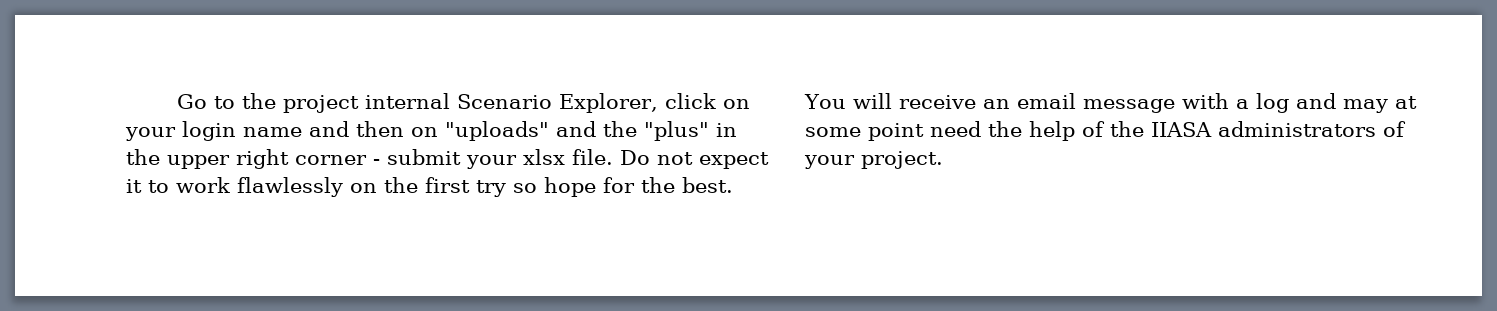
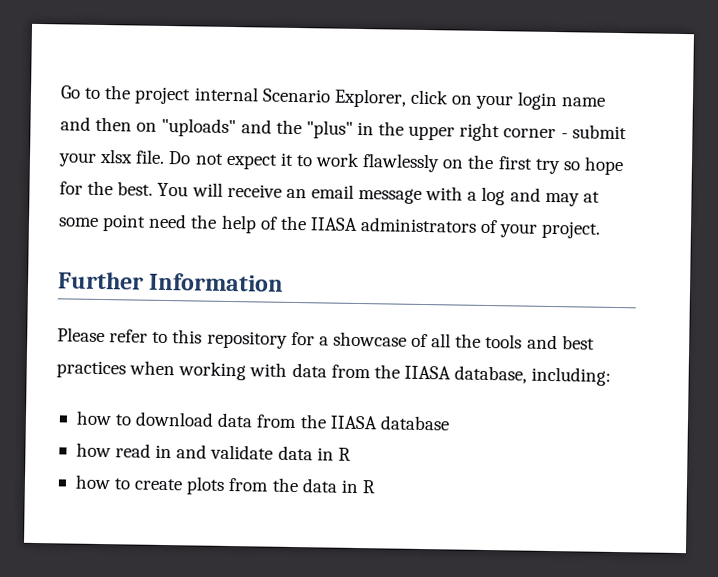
(943, 160) none -> [57,271,285,292] [57,327,595,350] [56,360,612,386] [75,410,450,431] [75,442,351,461] [74,474,376,495] // Further Information // Please refer to this repository for a showcase of all the tools and best practices when working with data from the IIASA database, including: // how to download data from the IIASA database // how read in and validate data in R // how to create plots from the data in R

